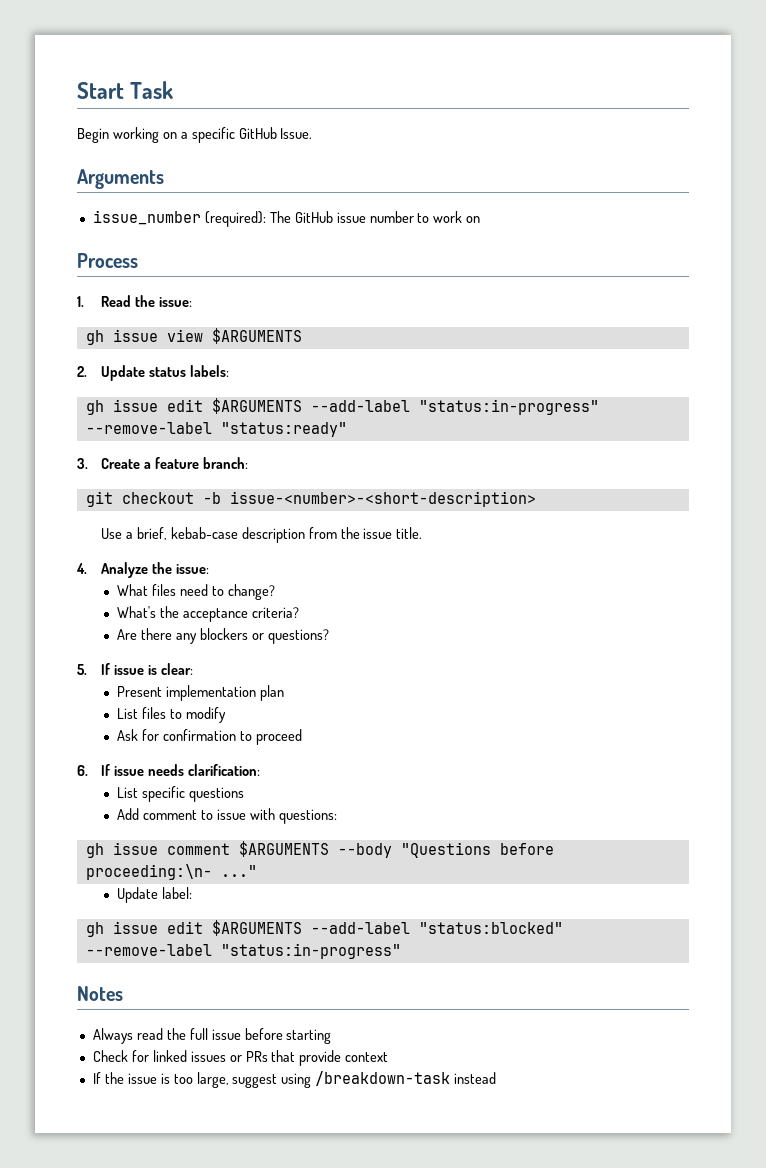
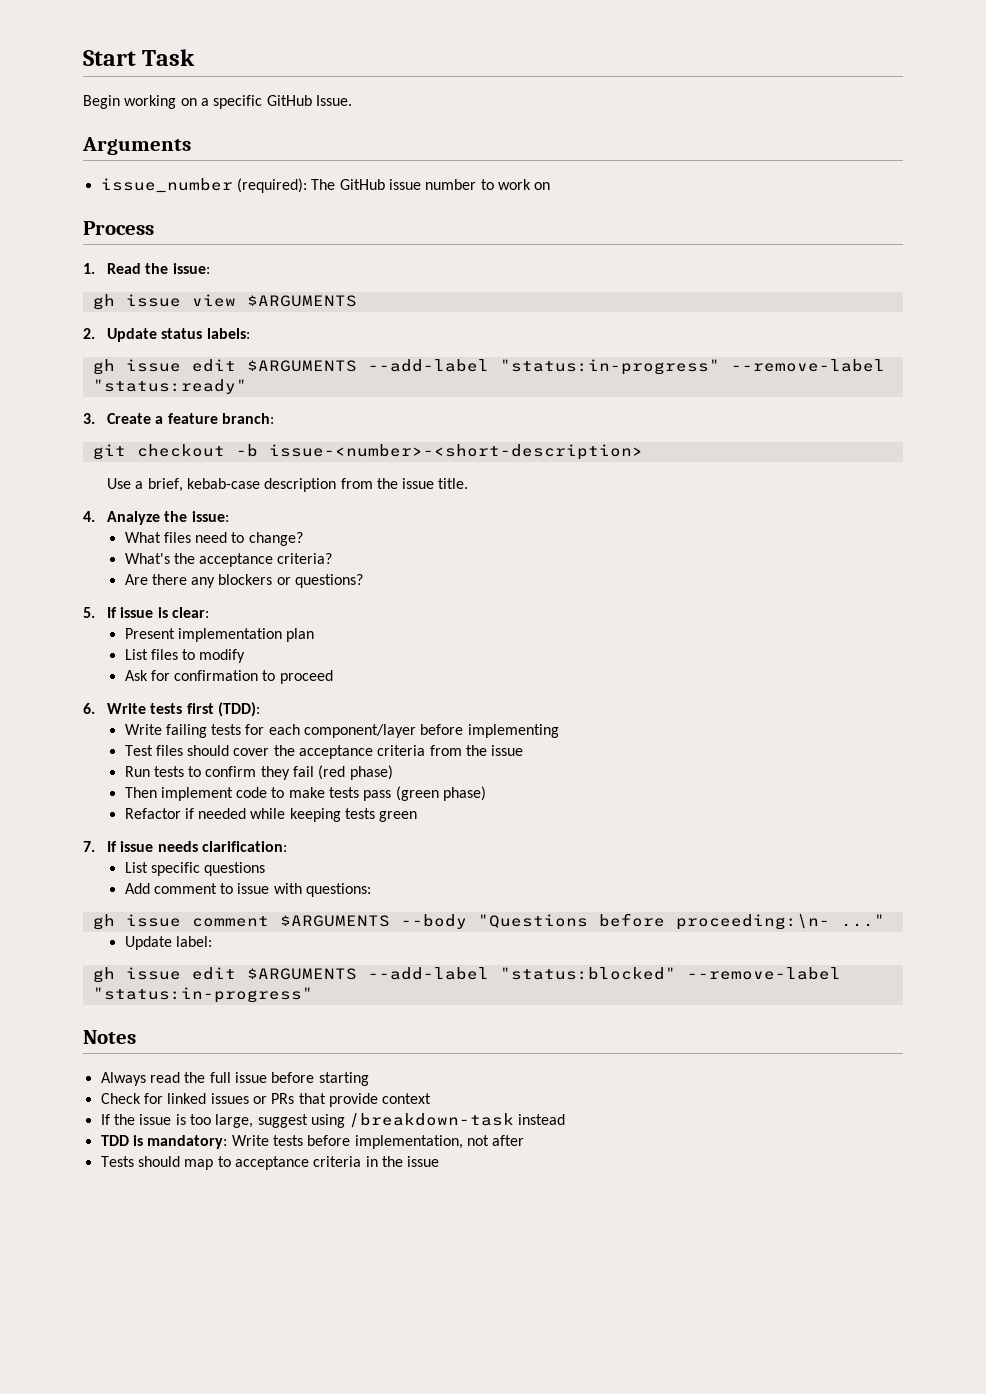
(88, 770) none -> [106,702,260,717] [124,724,559,738] [124,745,524,759] [124,765,393,780] [124,786,487,801] [124,808,418,822] [83,841,95,852] Write tests first (TDD): // Write failing tests for each component/layer before implementing // Test files should cover the acceptance criteria from the issue // Run tests to confirm they fail (red phase) // Then implement code to make tests pass (green phase) // Refactor if needed while keeping tests green // 7.
(497, 1078) none -> [100,1135,525,1149] [100,1156,440,1170] // TDD is mandatory: Write tests before implementation, not after // Tests should map to acceptance criteria in the issue

